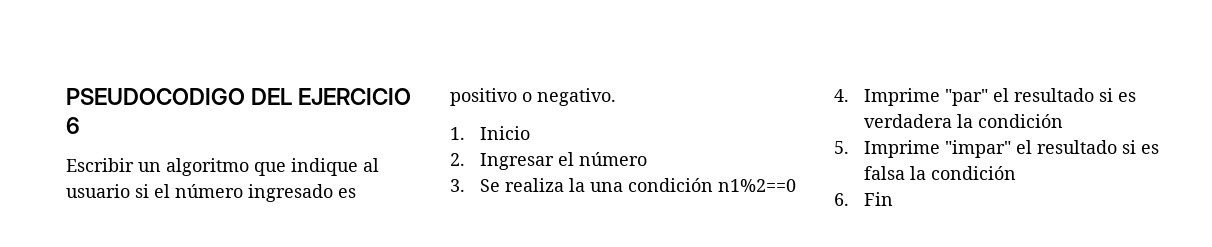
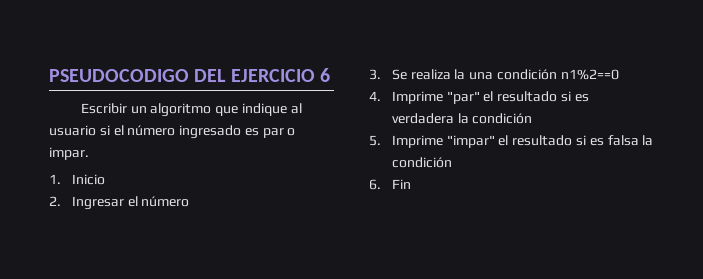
[450,88,616,106] positivo o negativo. -> [262,128,296,138] [49,147,89,160] par o impar.

